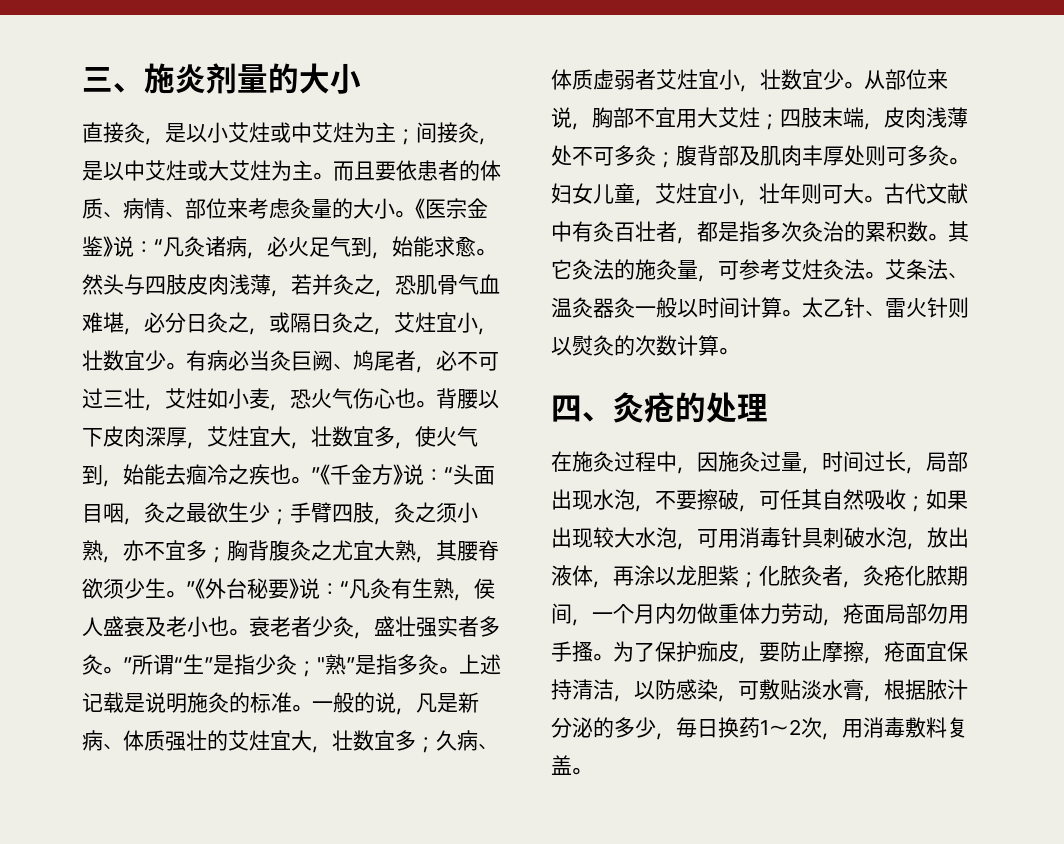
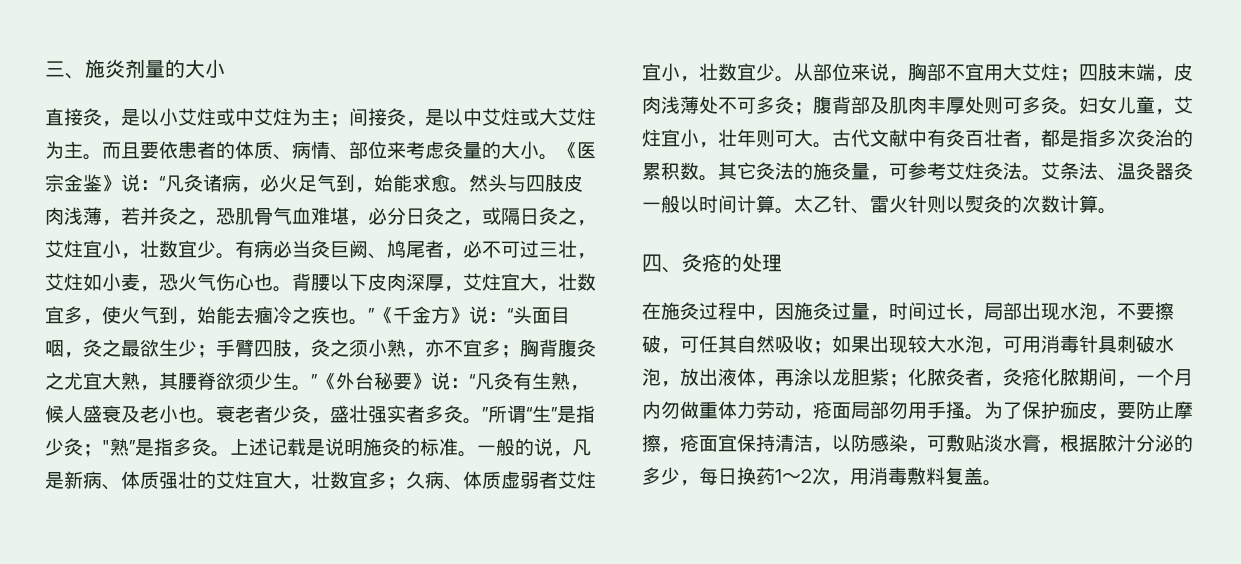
[474,578,495,599] 侯 -> [45,405,64,423] 候
[676,717,697,738] 毎 -> [699,467,718,485] 每

